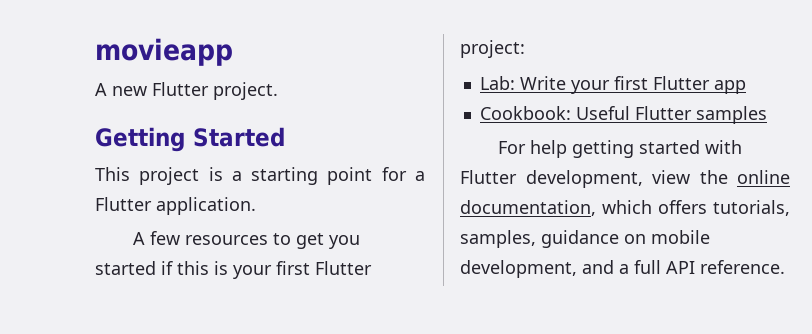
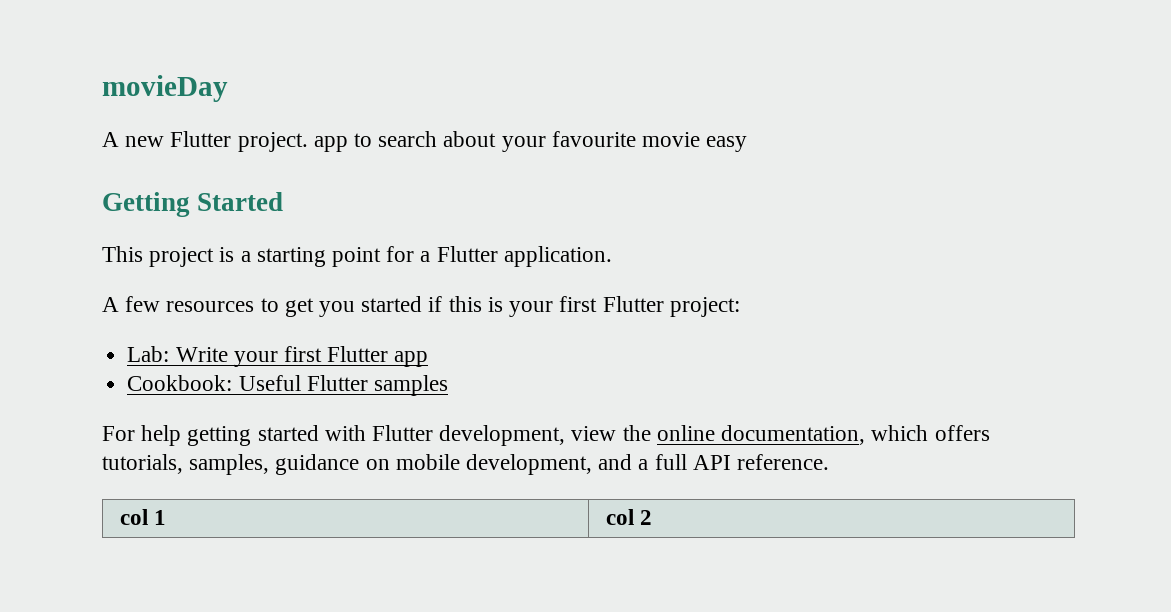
[95,38,233,66] movieapp -> [102,75,228,102] movieDay
(278, 91) none -> [313,131,748,152] app to search about your favourite movie easy
(785, 267) none -> [119,509,166,525] [605,509,652,525] // col 1 | col 2

